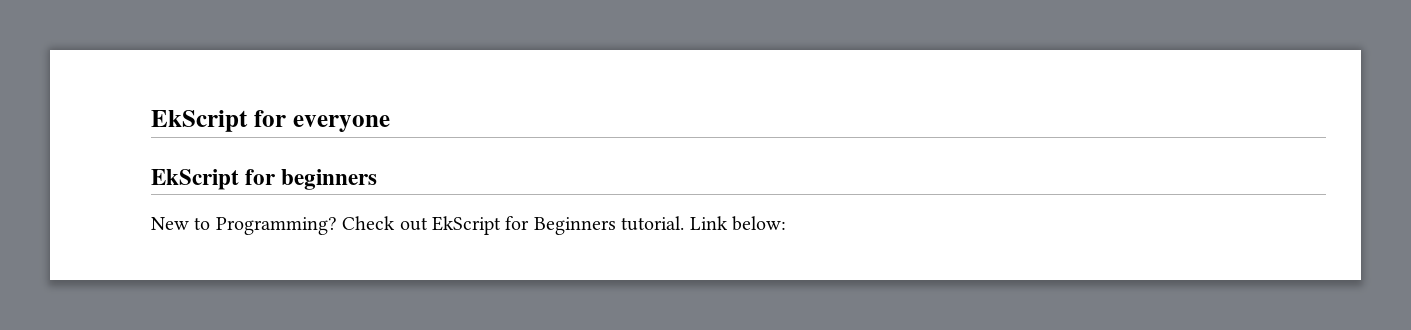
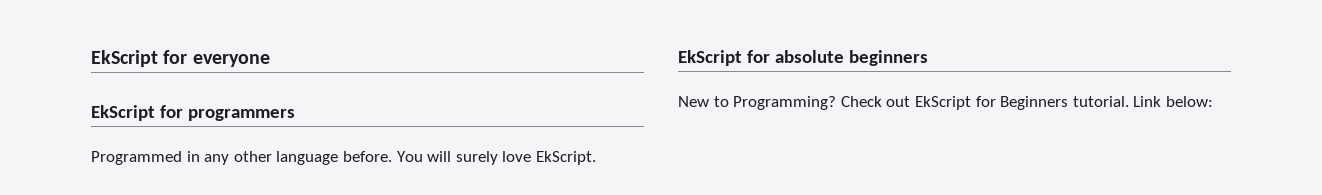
(276, 177) none -> [187,109,295,121] [91,151,596,165] [678,50,844,66] programmers // Programmed in any other language before. You will surely love EkScript. // EkScript for absolute

